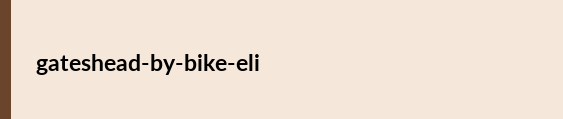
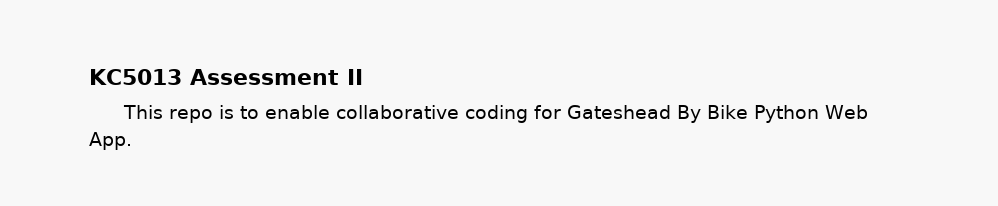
[36,54,260,75] gateshead-by-bike-eli -> [89,69,363,85] [123,105,869,123] [89,132,132,150] KC5013 Assessment II // This repo is to enable collaborative coding for Gateshead By Bike Python Web App.

